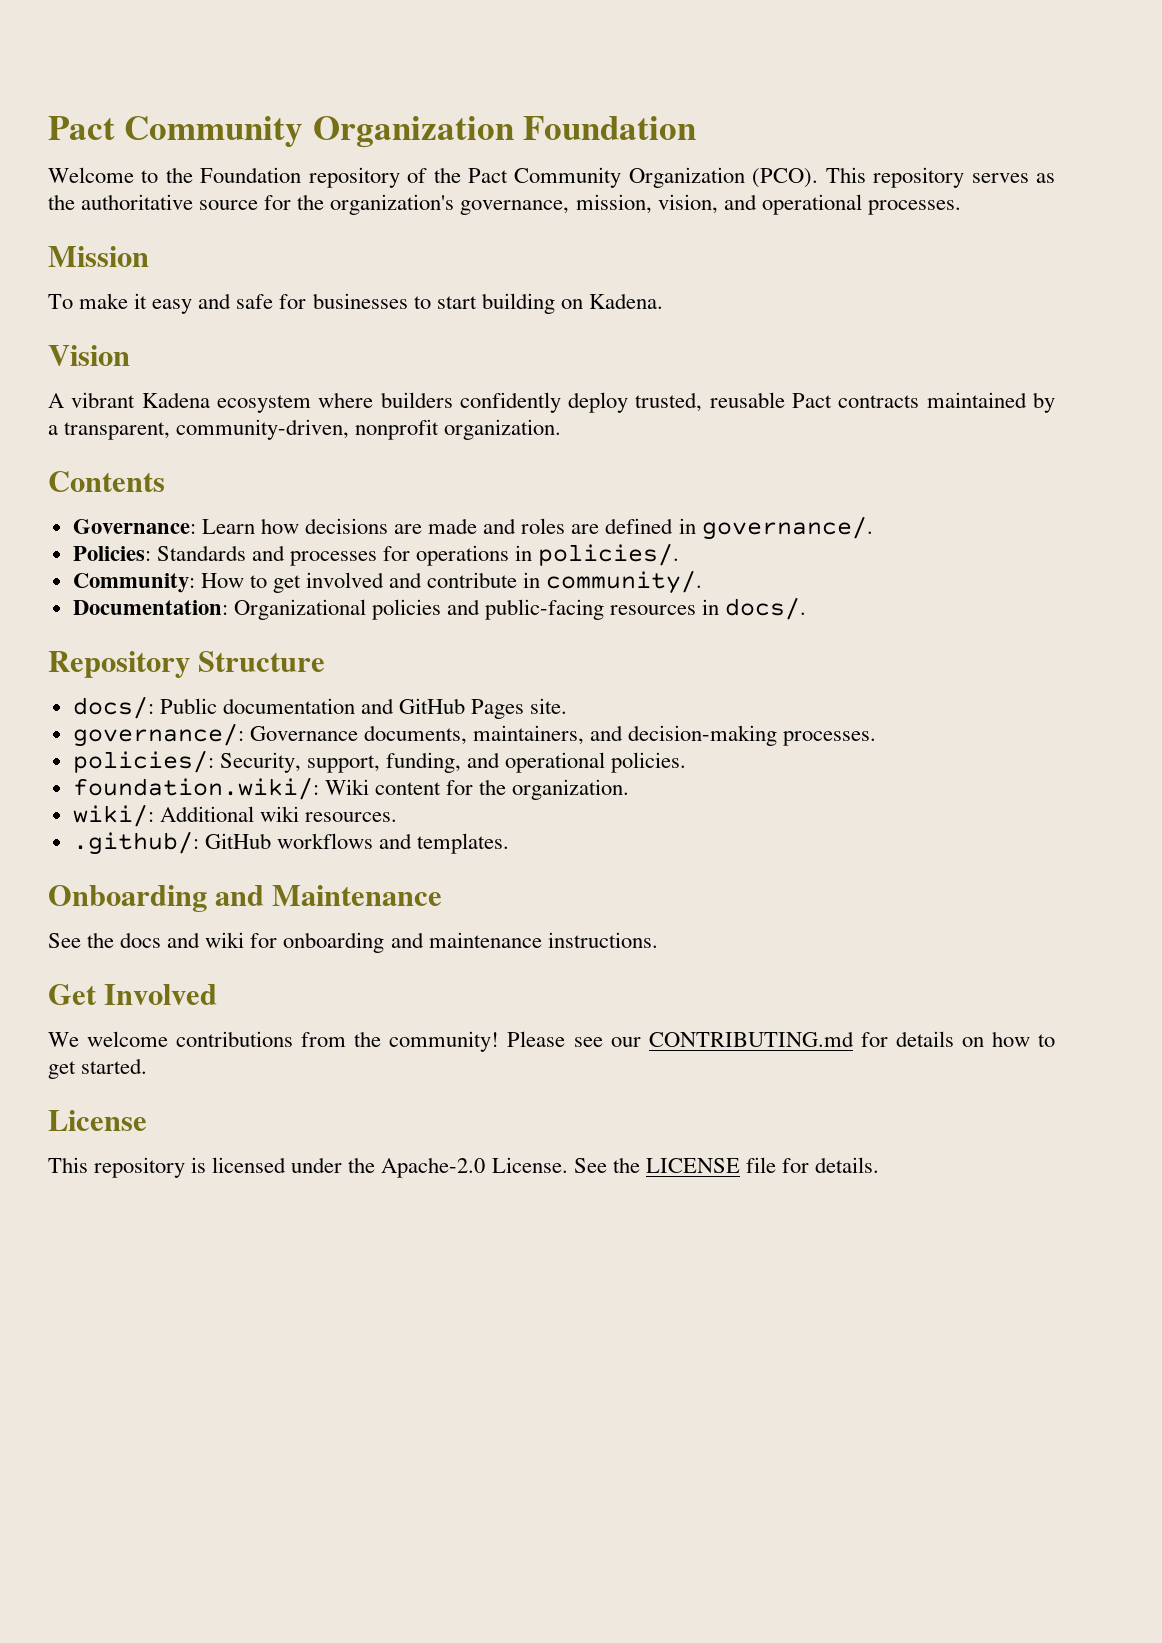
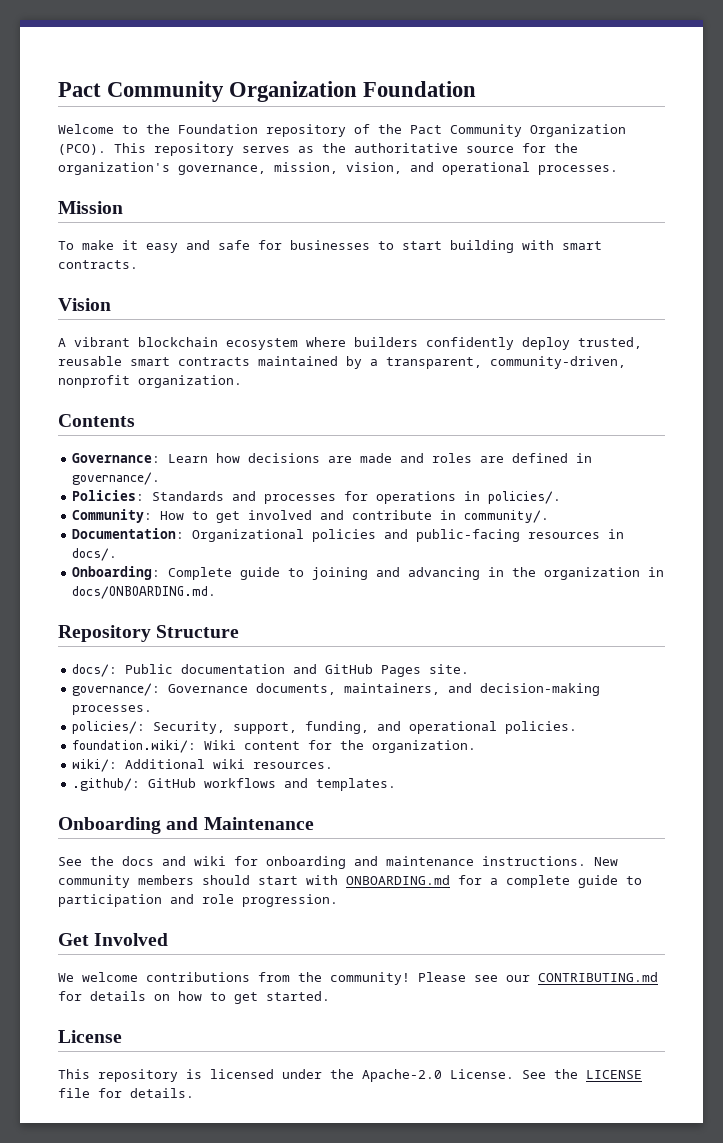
[560,293,663,309] on Kadena. -> [522,240,602,250] [58,260,138,269] with smart contracts.
[141,392,210,408] Kadena -> [138,337,218,347] blockchain
[792,393,833,408] Pact -> [130,357,170,366] smart
(807, 608) none -> [72,566,665,580] [72,586,217,599] // Onboarding: Complete guide to joining and advancing in the organization in docs/ONBOARDING.md.
(658, 940) none -> [594,857,618,866] [58,875,642,888] [58,894,338,907] New community members should start with ONBOARDING.md for a complete guide to participation and role progression.

